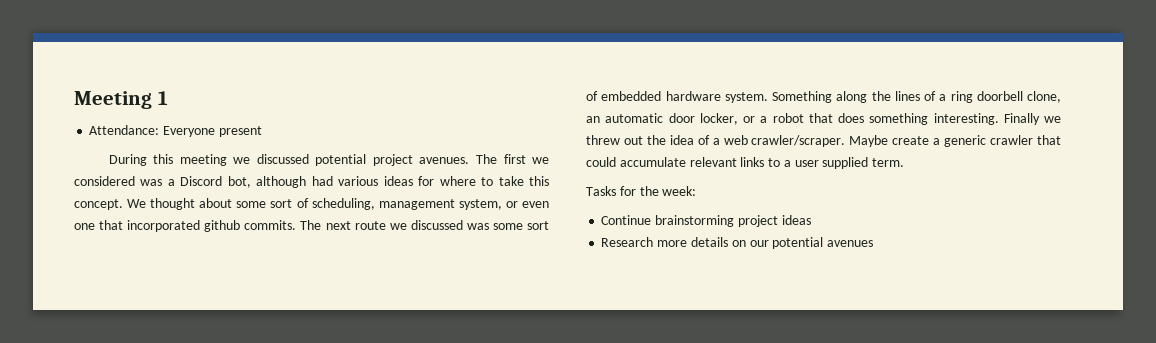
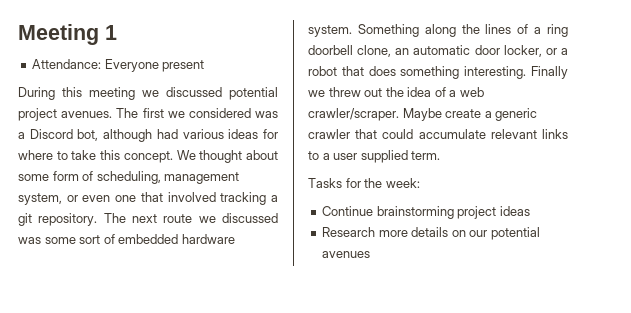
[270,199,293,208] sort -> [52,171,79,181] form
[127,220,297,232] incorporated github commits. -> [167,192,278,205] [18,213,98,226] involved tracking a git repository.

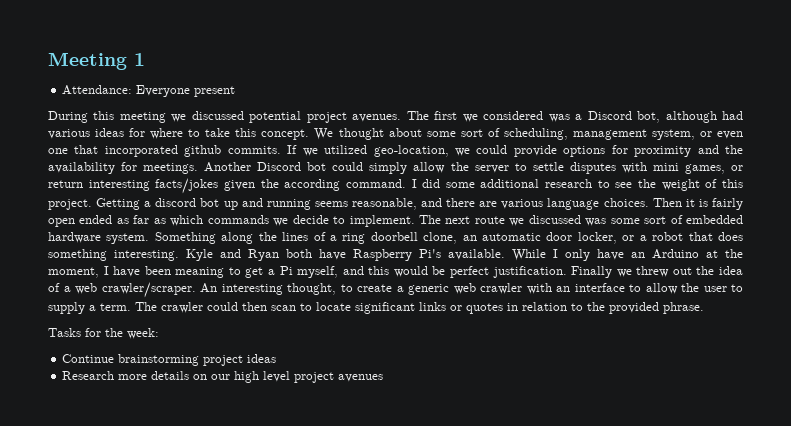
[52,171,79,181] form -> [460,129,483,137] sort
[167,192,278,205] [18,213,98,226] involved tracking a git repository. -> [104,145,743,157] [48,162,743,174] [48,178,743,194] [48,198,743,210] [48,215,415,227] incorporated github commits. If we utilized geo-location, we could provide options for proximity and the availability for meetings. Another Discord bot could simply allow the server to settle disputes with mini games, or return interesting facts/jokes given the according command. I did some additional research to see the weight of this project. Getting a discord bot up and running seems reasonable, and there are various language choices. Then it is fairly open ended as far as which commands we decide to implement.
(527, 72) none -> [186,249,743,261] [48,266,567,278] Kyle and Ryan both have Raspberry Pi's available. While I only have an Arduino at the moment, I have been meaning to get a Pi myself, and this would be perfect justification.
[402,108,538,121] [308,129,568,139] [308,150,441,163] Maybe create a generic crawler that could accumulate relevant links to a user supplied term. -> [200,283,743,295] [48,302,704,314] An interesting thought, to create a generic web crawler with an interface to allow the user to supply a term. The crawler could then scan to locate significant links or quotes in relation to the provided phrase.
[490,227,540,240] potential -> [234,371,335,383] high level project

